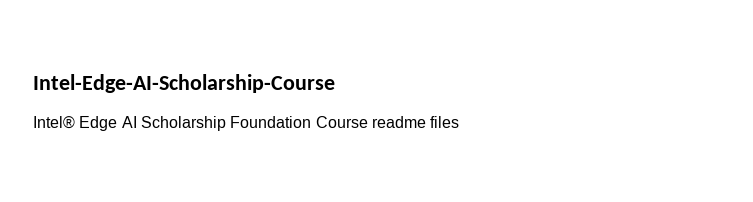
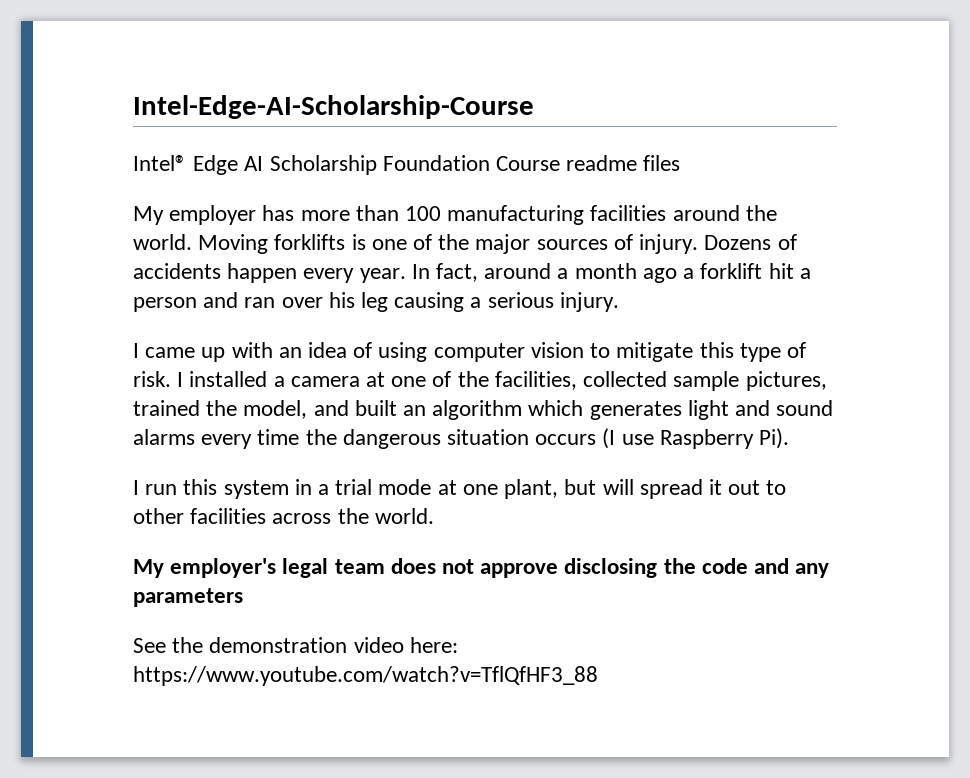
(460, 122) none -> [133,205,777,225] [133,234,797,254] [133,263,811,283] [133,292,619,312] [133,342,806,362] [133,371,827,391] [133,400,834,420] [133,428,790,449] [133,479,787,499] [133,508,434,524] [133,558,830,578] [133,588,243,607] [133,637,458,653] [133,666,598,686] // My employer has more than 100 manufacturing facilities around the world. Moving forklifts is one of the major sources of injury. Dozens of accidents happen every year. In fact, around a month ago a forklift hit a person and ran over his leg causing a serious injury. // I came up with an idea of using computer vision to mitigate this type of risk. I installed a camera at one of the facilities, collected sample pictures, trained the model, and built an algorithm which generates light and sound alarms every time the dangerous situation occurs (I use Raspberry Pi). // I run this system in a trial mode at one plant, but will spread it out to other facilities across the world. // My employer's legal team does not approve disclosing the code and any parameters // See the demonstration video here: https://www.youtube.com/watch?v=TflQfHF3_88

